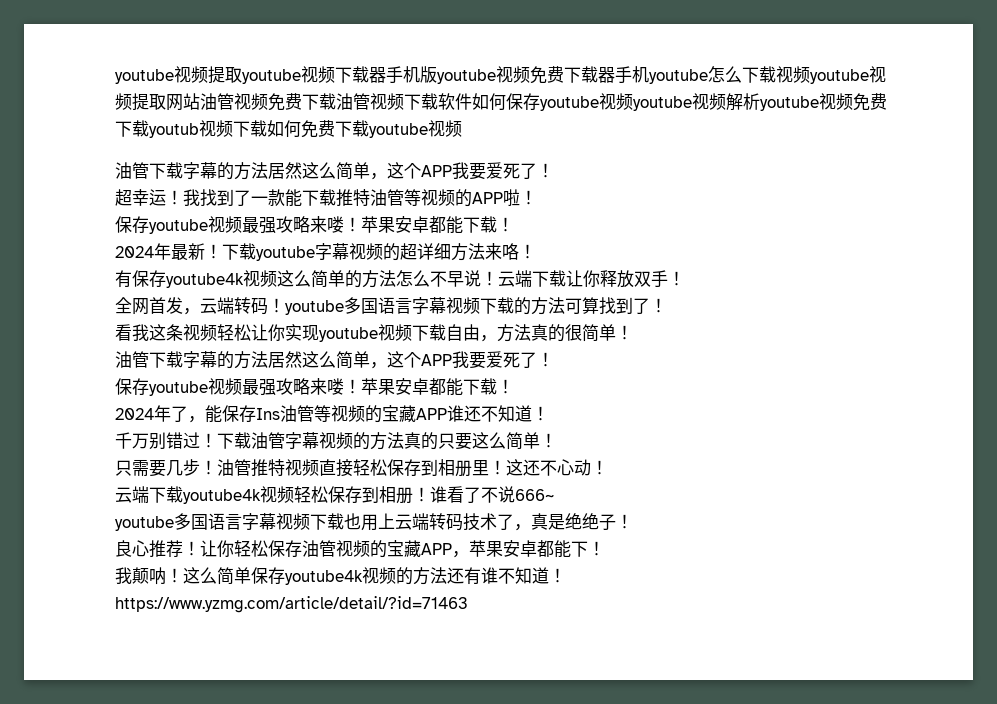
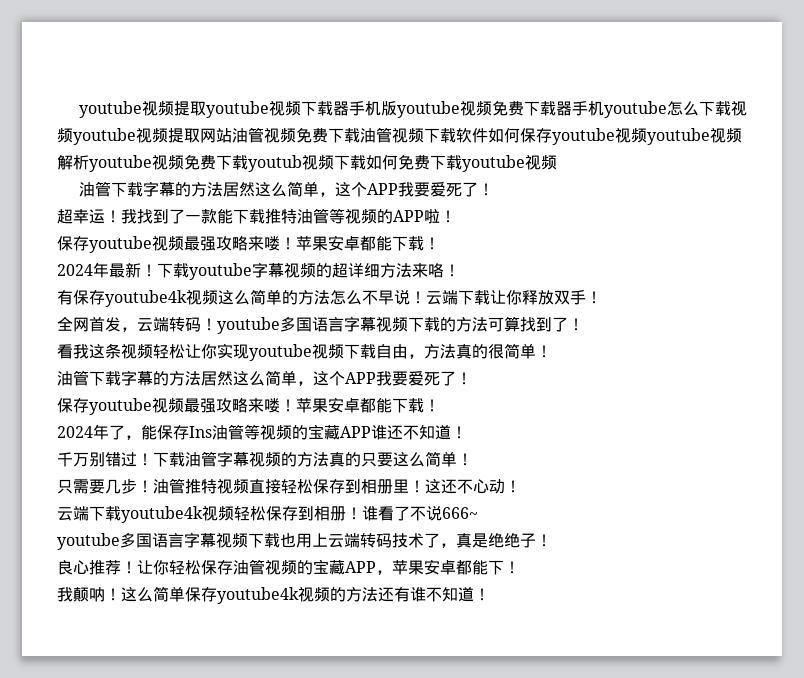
[115,596,468,613] https://www.yzmg.com/article/detail/?id=71463 -> (490, 594) none

